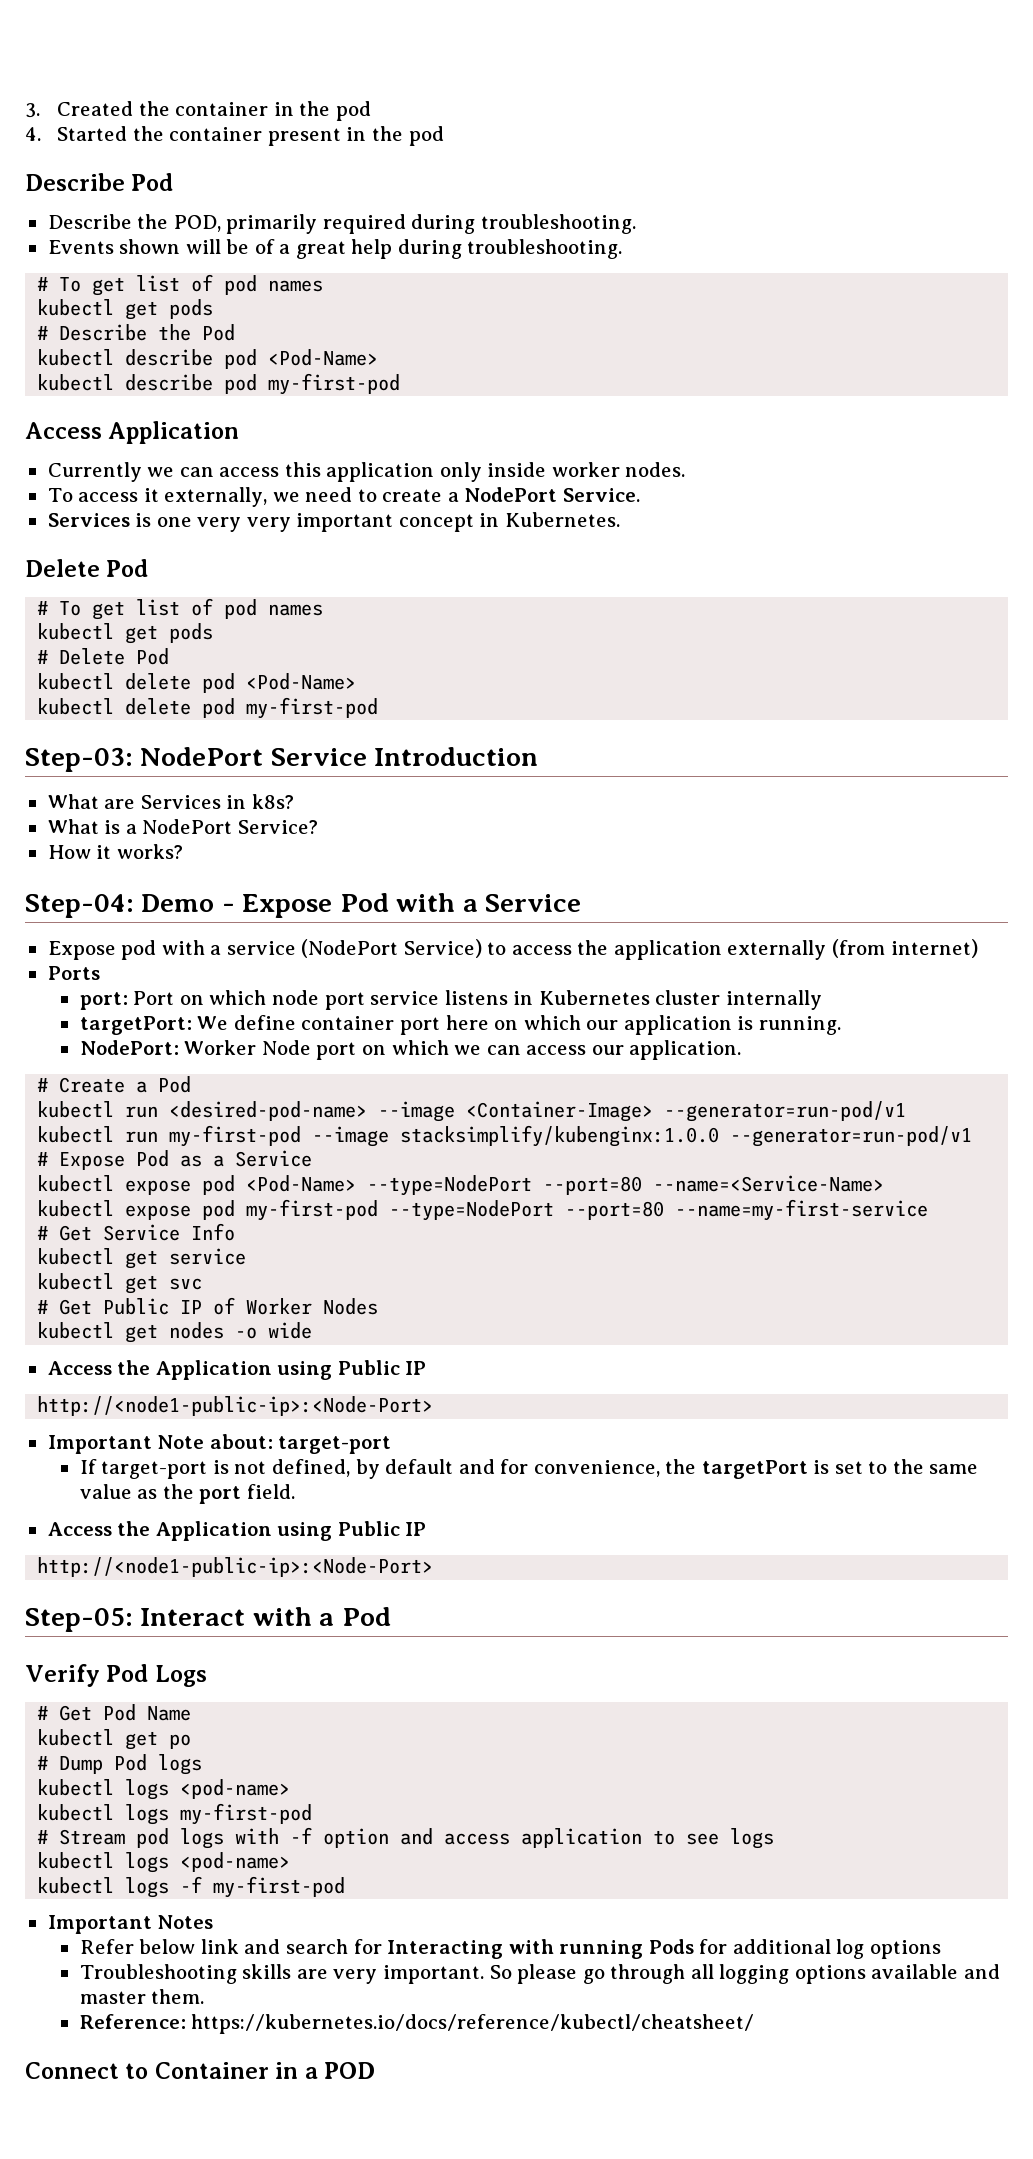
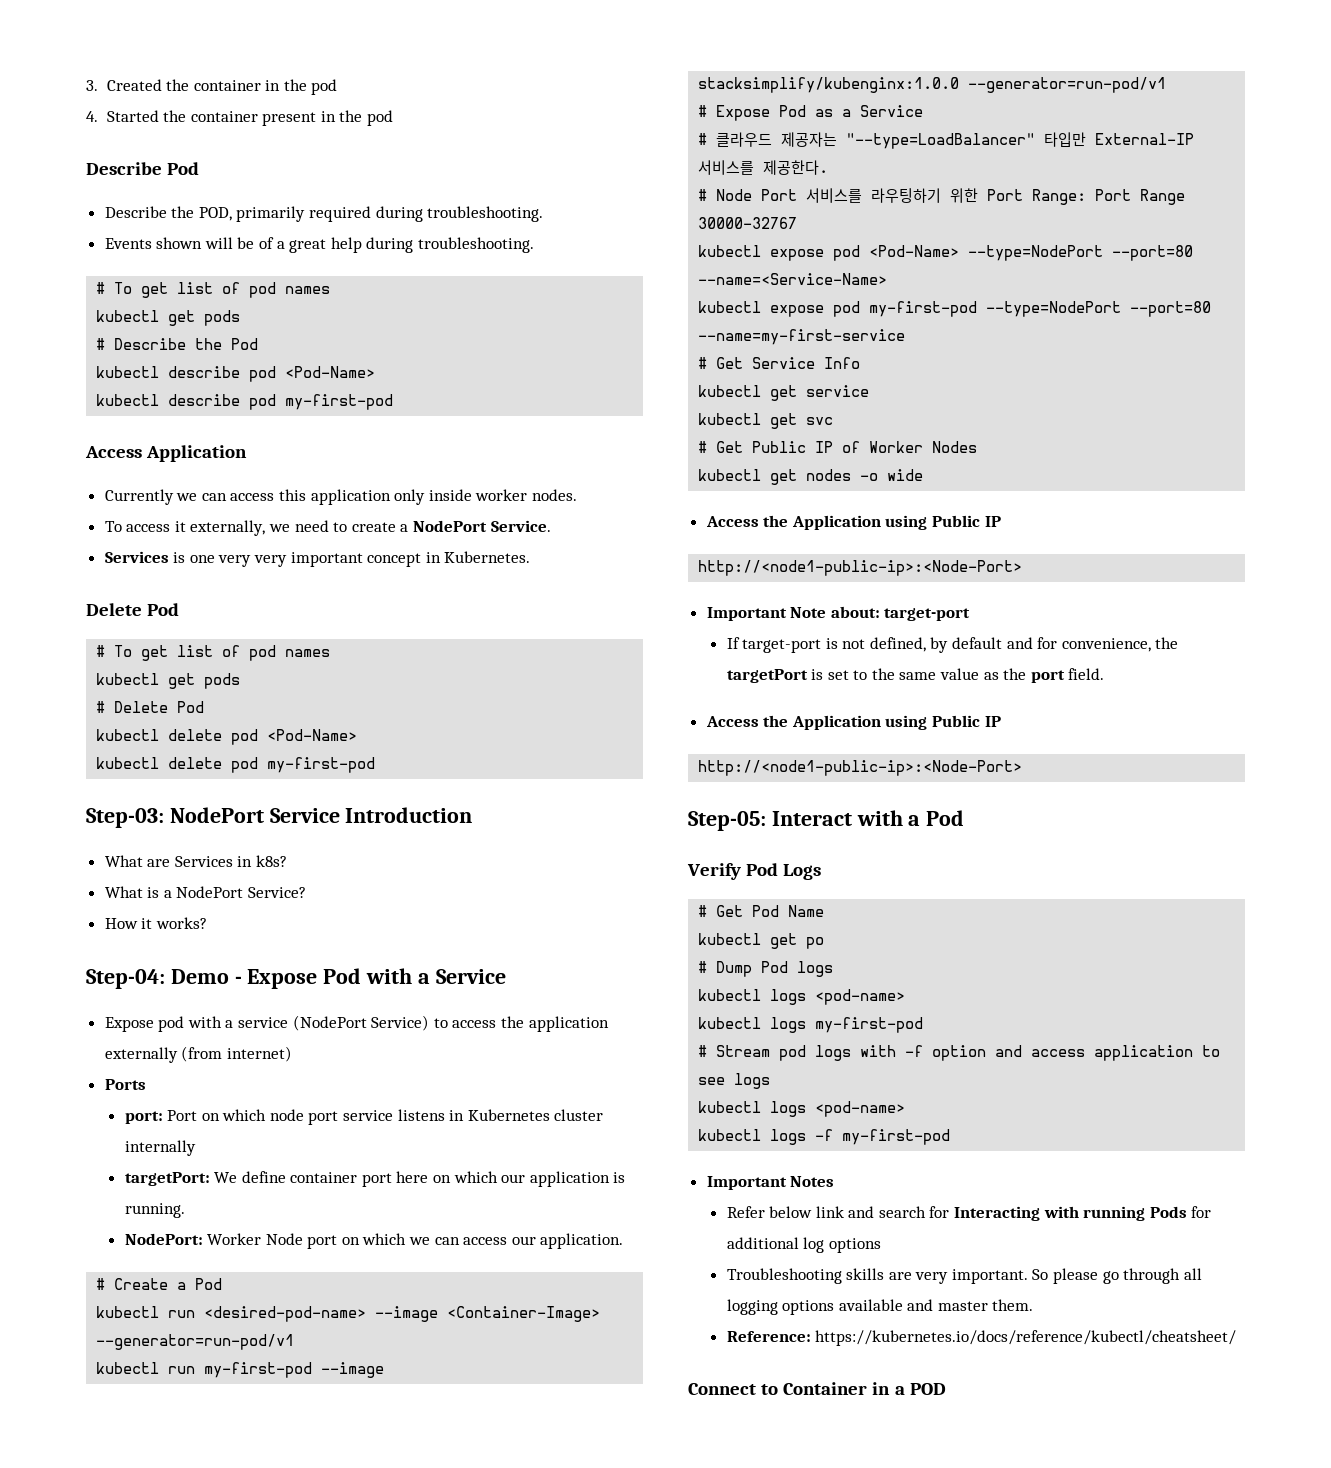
(313, 1158) none -> [698,132,1195,149] [698,160,829,175] [698,188,1186,205] [698,217,798,229] // # 클라우드 제공자는 "--type=LoadBalancer" 타입만 External-IP 서비스를 제공한다. // # Node Port 서비스를 라우팅하기 위한 Port Range: Port Range 30000-32767

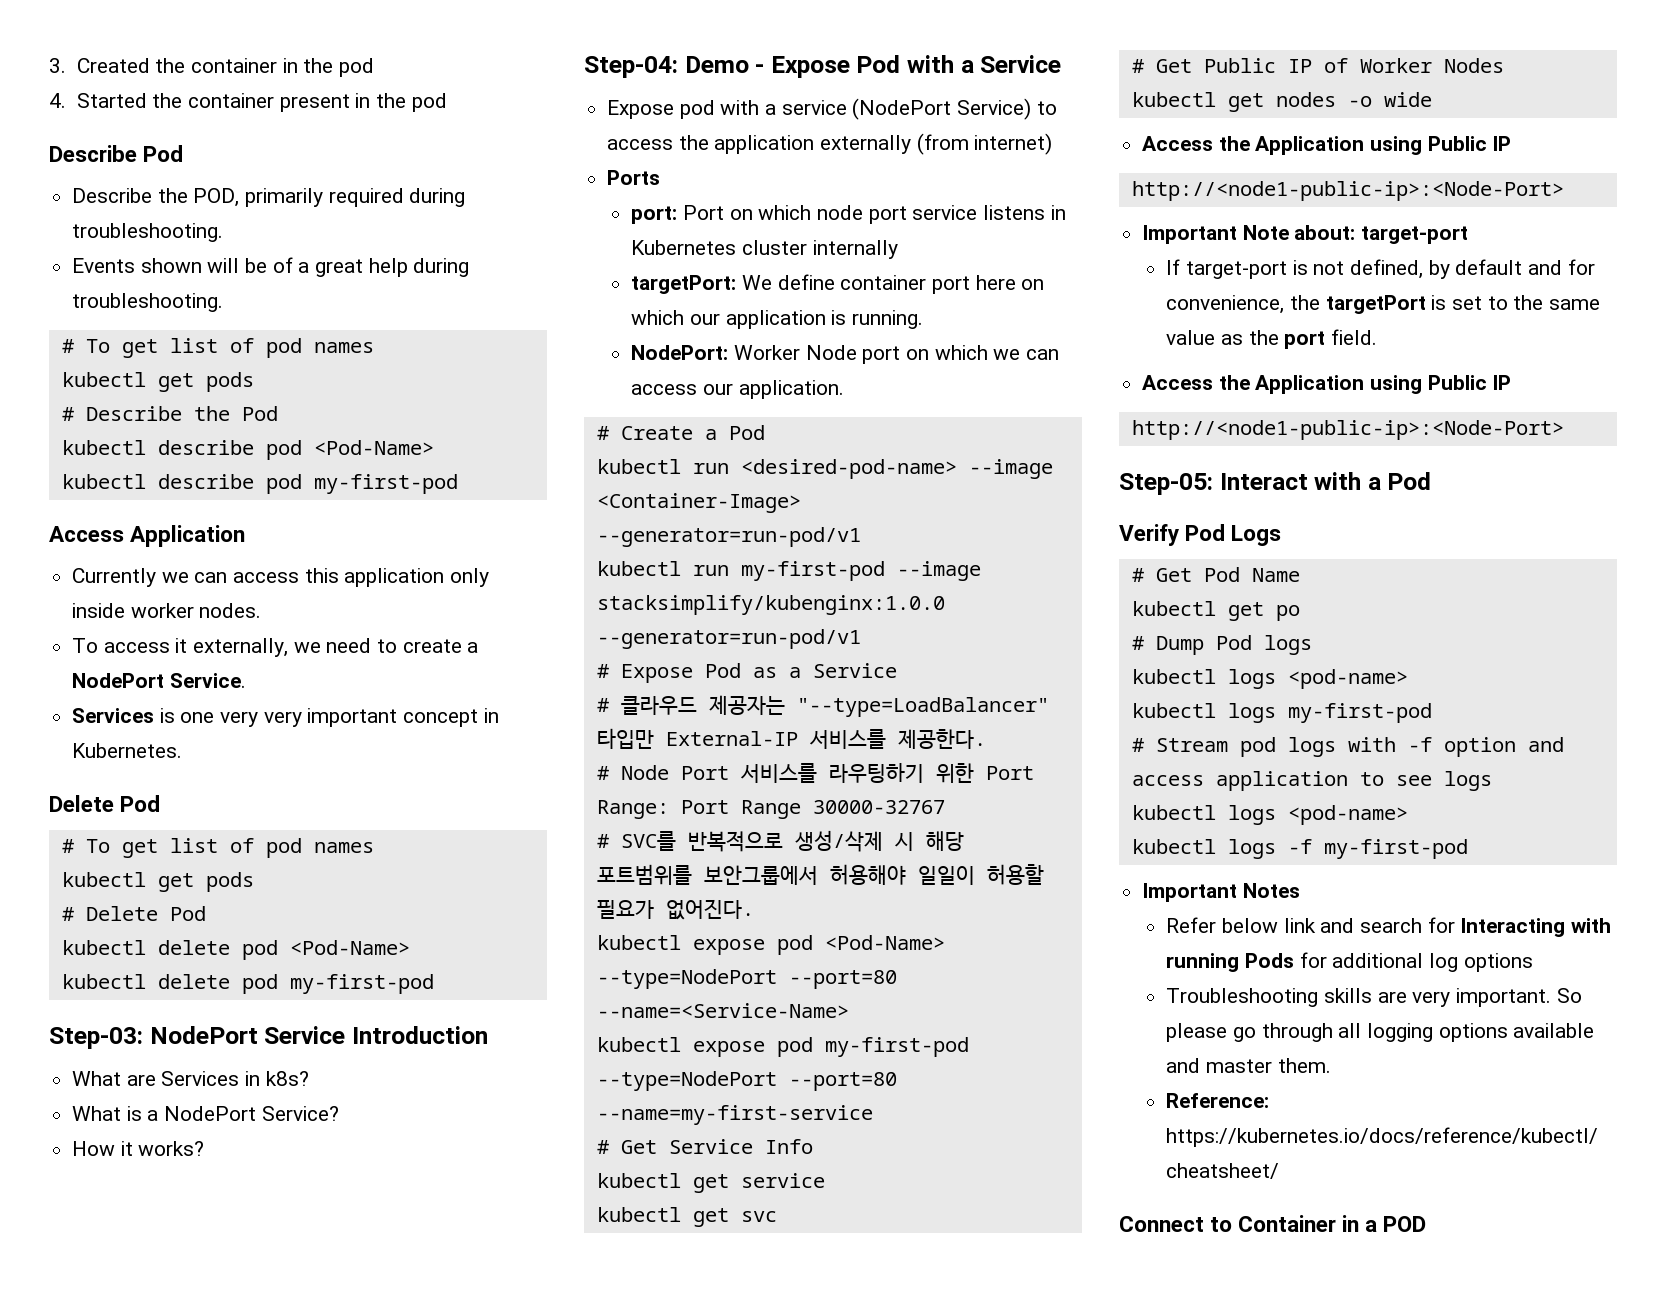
(798, 223) none -> [596,830,964,852] [596,864,1044,885] [596,899,754,920] // # SVC를 반복적으로 생성/삭제 시 해당 포트범위를 보안그룹에서 허용해야 일일이 허용할 필요가 없어진다.

